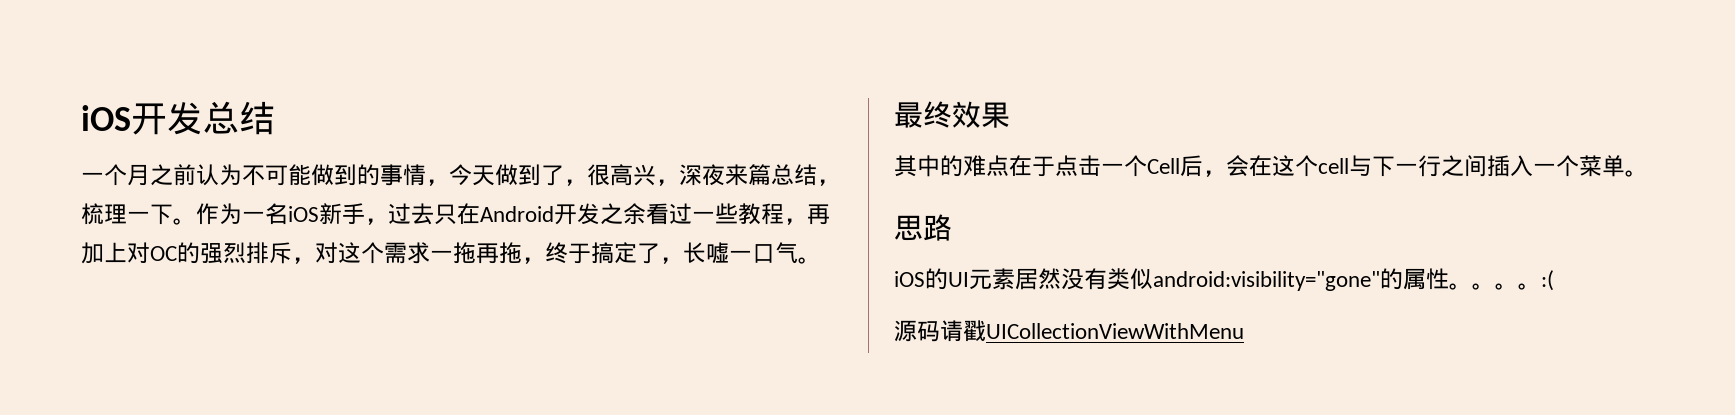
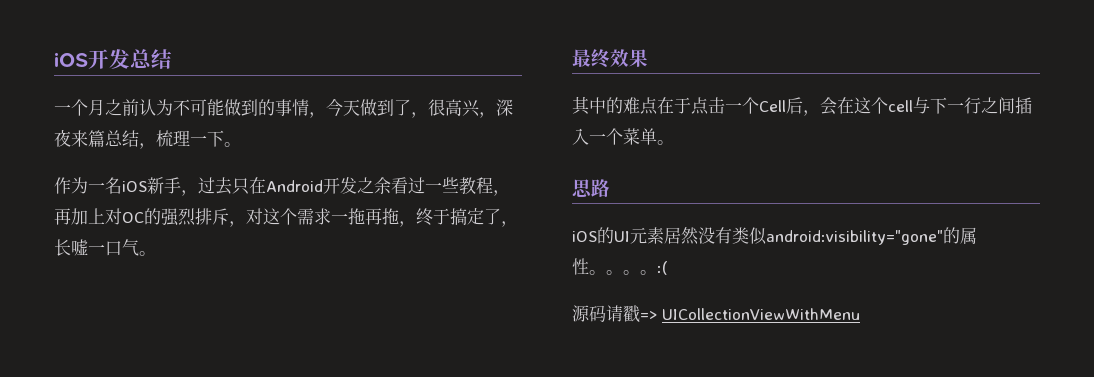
(196, 221) none -> (241, 144) //
(986, 331) none -> [640,311,657,320] =>

